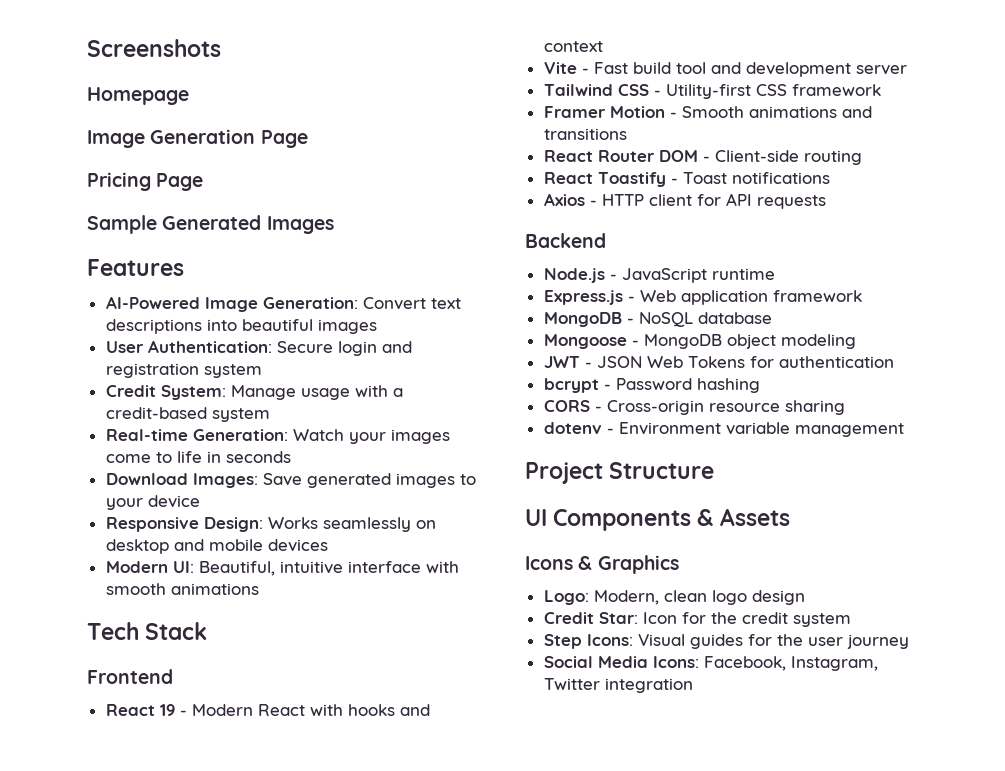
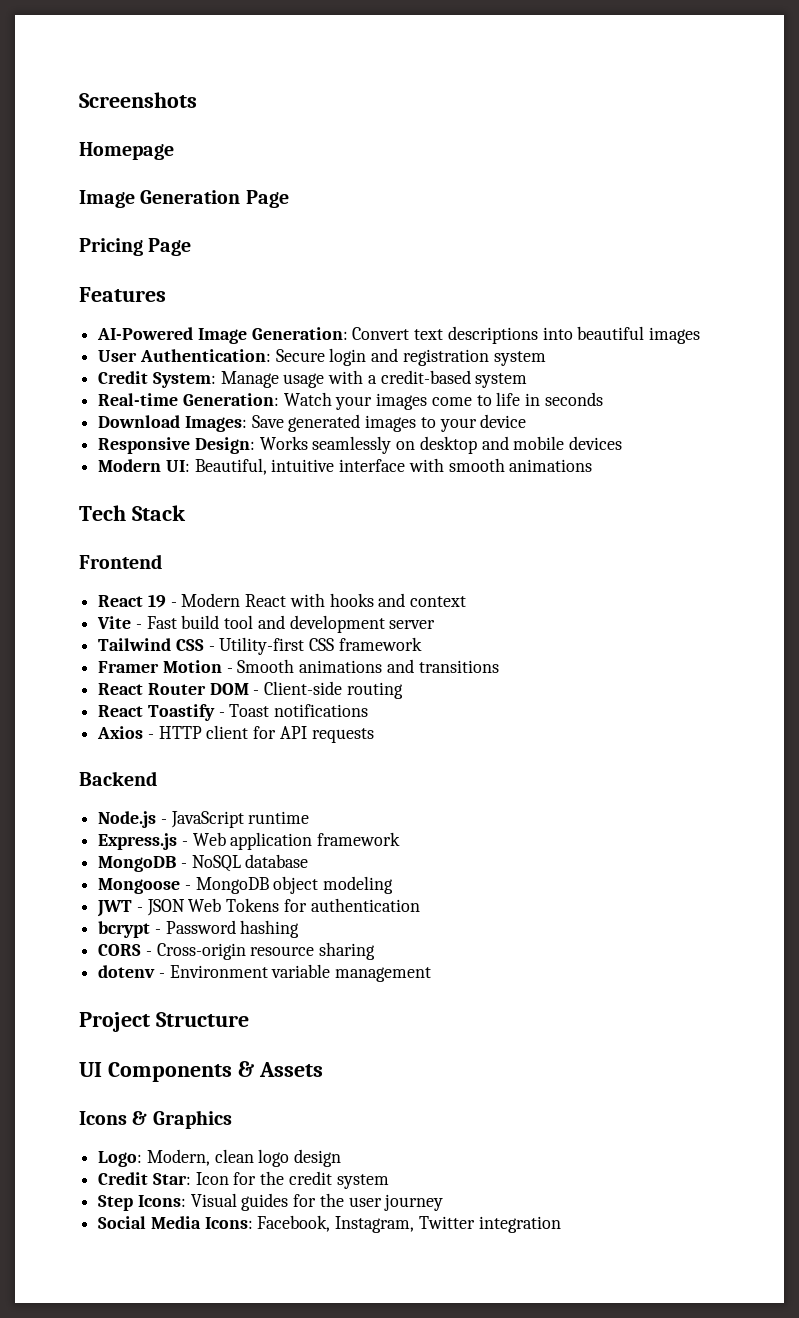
[87,215,334,234] // Sample Generated Images -> (192, 247) none

